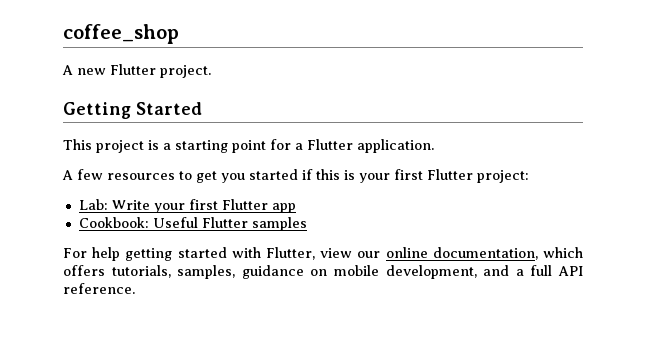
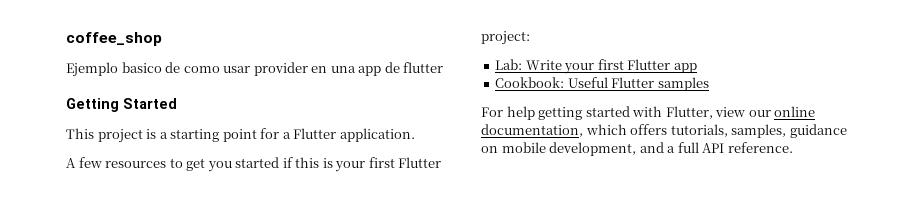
[62,64,211,78] A new Flutter project. -> [66,62,444,77] Ejemplo basico de como usar provider en una app de flutter

